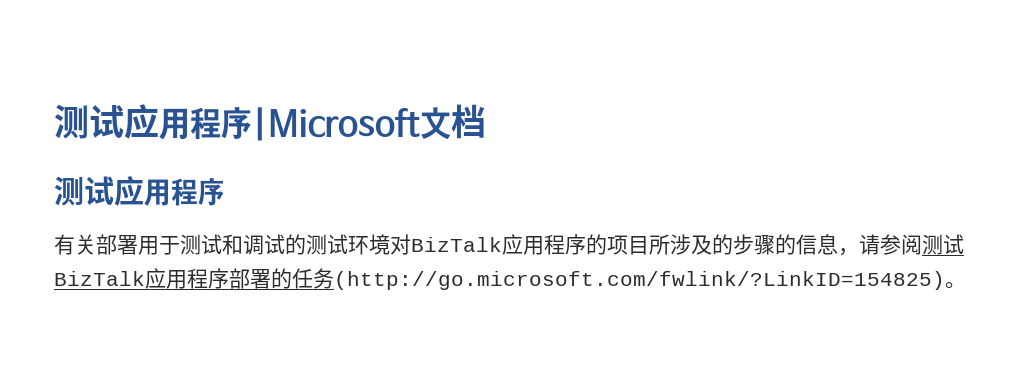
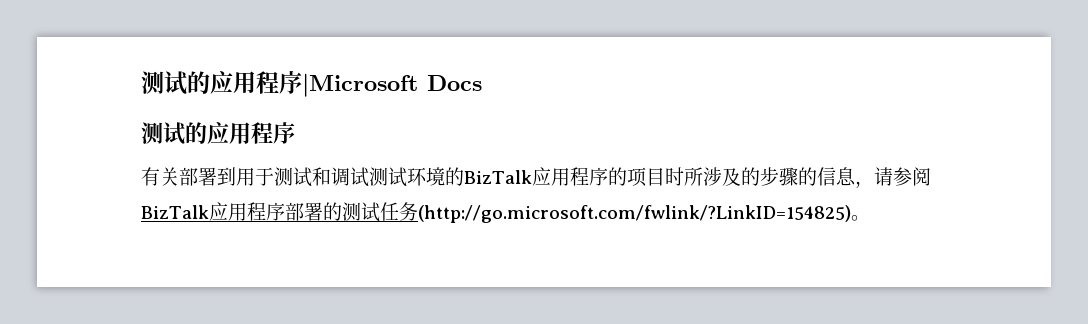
[54,104,124,139] 测试 -> [141,71,210,95] 测试的
[419,104,486,140] [54,176,114,206] 文档 // 测试 -> [427,75,482,91] [141,122,207,145] Docs // 测试的
(138, 245) none -> [217,167,236,186] 到
[285,234,306,255] 的 -> (369, 177) none
[390,234,411,255] 对 -> [445,167,464,186] 的
(649, 245) none -> [664,167,684,186] 时
[922,234,964,255] 测试 -> (931, 176) none
(292, 278) none -> [341,202,380,222] 测试

